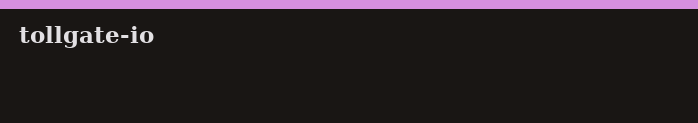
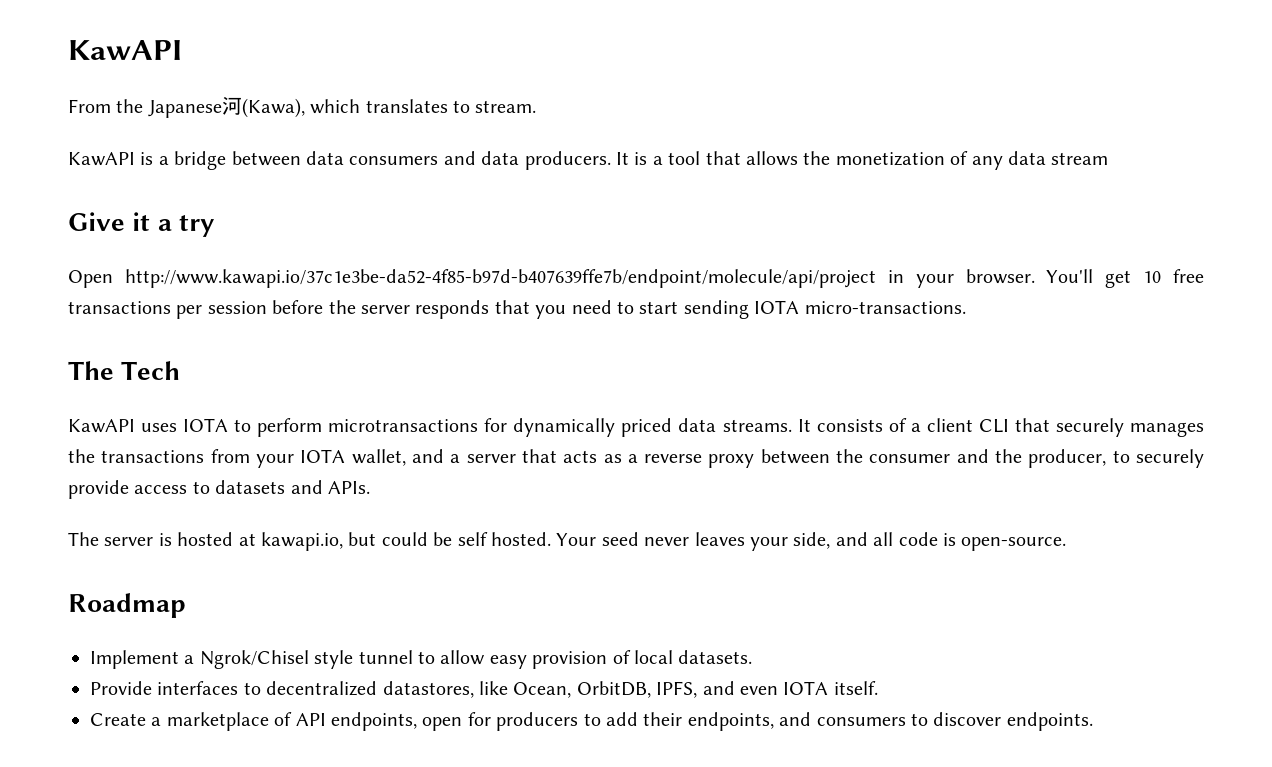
[19,26,154,48] tollgate-io -> [68,40,182,60] [68,96,537,118] [68,151,1109,170] [68,212,215,237] [68,269,1204,288] [68,300,966,319] [68,361,181,380] [68,418,1205,437] [68,449,1205,468] [68,480,370,499] [68,532,1067,551] [68,593,186,618] [90,650,753,669] [90,681,878,698] [90,712,1093,731] KawAPI // From the Japanese河(Kawa), which translates to stream. // KawAPI is a bridge between data consumers and data producers. It is a tool that allows the monetization of any data stream // Give it a try // Open http://www.kawapi.io/37c1e3be-da52-4f85-b97d-b407639ffe7b/endpoint/molecule/api/project in your browser. You'll get 10 free transactions per session before the server responds that you need to start sending IOTA micro-transactions. // The Tech // KawAPI uses IOTA to perform microtransactions for dynamically priced data streams. It consists of a client CLI that securely manages the transactions from your IOTA wallet, and a server that acts as a reverse proxy between the consumer and the producer, to securely provide access to datasets and APIs. // The server is hosted at kawapi.io, but could be self hosted. Your seed never leaves your side, and all code is open-source. // Roadmap // Implement a Ngrok/Chisel style tunnel to allow easy provision of local datasets. // Provide interfaces to decentralized datastores, like Ocean, OrbitDB, IPFS, and even IOTA itself. // Create a marketplace of API endpoints, open for producers to add their endpoints, and consumers to discover endpoints.

